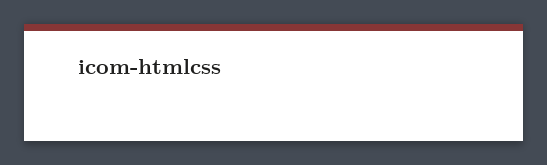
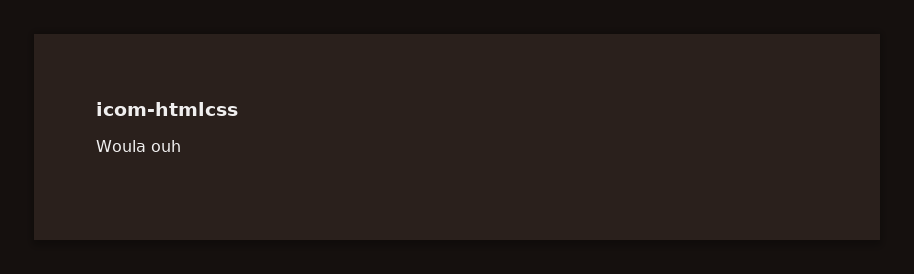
(221, 66) none -> [96,140,181,152] // Woula ouh

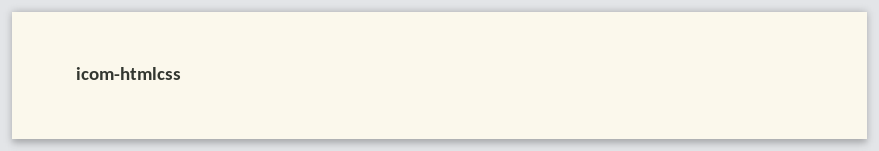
[96,140,181,152] // Woula ouh -> (181, 73) none

